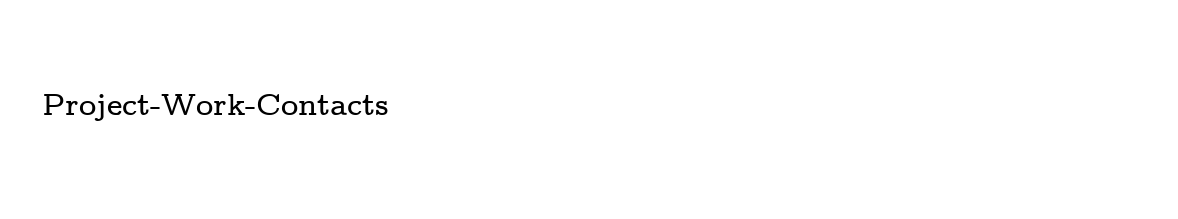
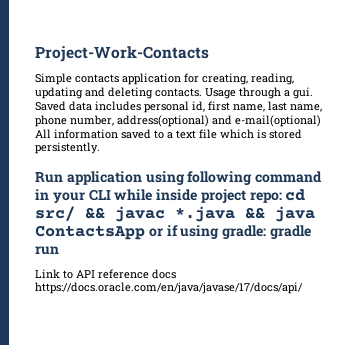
(389, 107) none -> [35,73,294,85] [35,87,313,99] [35,101,322,113] [35,115,321,127] [35,129,302,139] [35,142,100,154] [35,171,323,185] [35,189,306,203] [35,206,315,222] [35,225,311,240] [35,246,59,255] [35,269,176,279] [35,282,303,294] // Simple contacts application for creating, reading, updating and deleting contacts. Usage through a gui. Saved data includes personal id, first name, last name, phone number, address(optional) and e-mail(optional) All information saved to a text file which is stored persistently. // Run application using following command in your CLI while inside project repo: cd src/ && javac *.java && java ContactsApp or if using gradle: gradle run // Link to API reference docs https://docs.oracle.com/en/java/javase/17/docs/api/

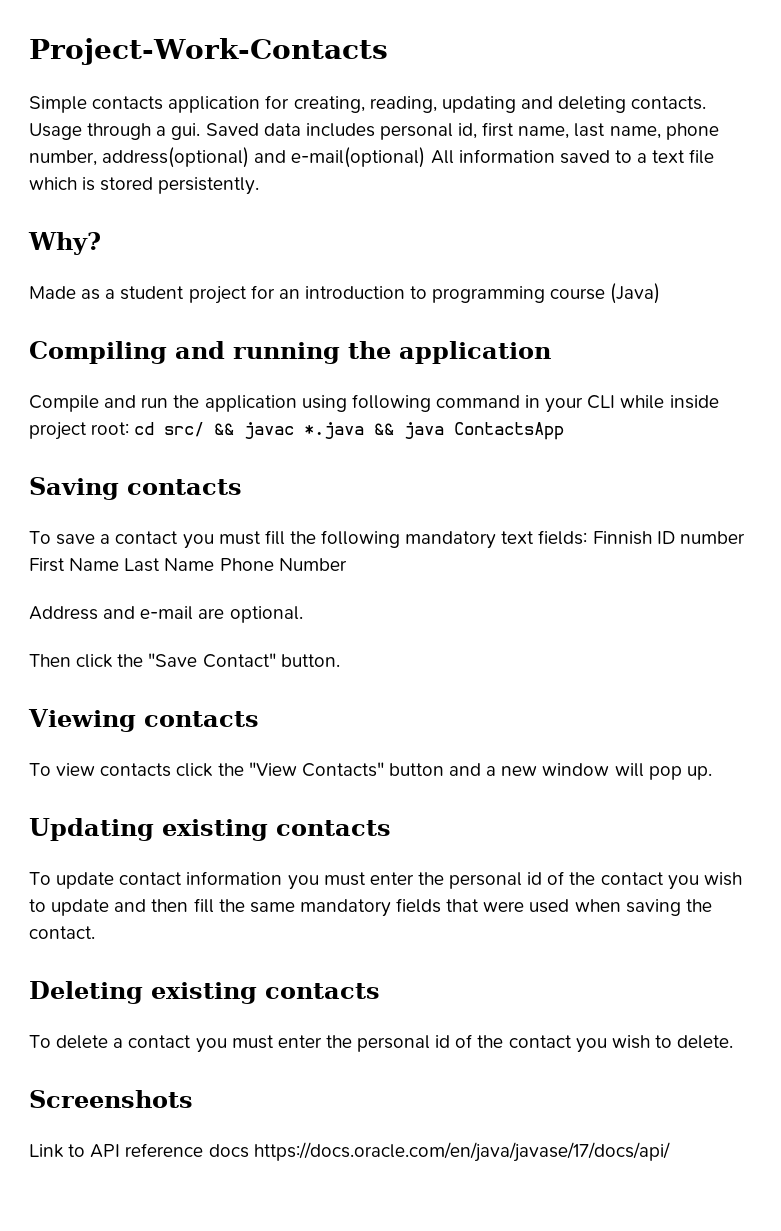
[35,172,63,183] Run -> [28,232,101,255] [29,283,661,304] [29,341,551,364] [29,395,200,412] Why? // Made as a student project for an introduction to programming course (Java) // Compiling and running the application // Compile and run the
[249,192,282,203] repo: -> [91,422,130,435] root:
[148,225,311,239] [35,246,59,255] or if using gradle: gradle run -> [29,477,242,500] [29,530,745,549] [29,558,347,572] [29,606,303,623] [29,653,340,668] [28,709,259,732] [29,762,712,780] [29,818,391,841] [29,871,742,890] [29,898,712,917] [29,926,95,939] [29,981,380,1004] [29,1034,734,1053] [29,1090,193,1108] // Saving contacts // To save a contact you must fill the following mandatory text fields: Finnish ID number First Name Last Name Phone Number // Address and e-mail are optional. // Then click the "Save Contact" button. // Viewing contacts // To view contacts click the "View Contacts" button and a new window will pop up. // Updating existing contacts // To update contact information you must enter the personal id of the contact you wish to update and then fill the same mandatory fields that were used when saving the contact. // Deleting existing contacts // To delete a contact you must enter the personal id of the contact you wish to delete. // Screenshots

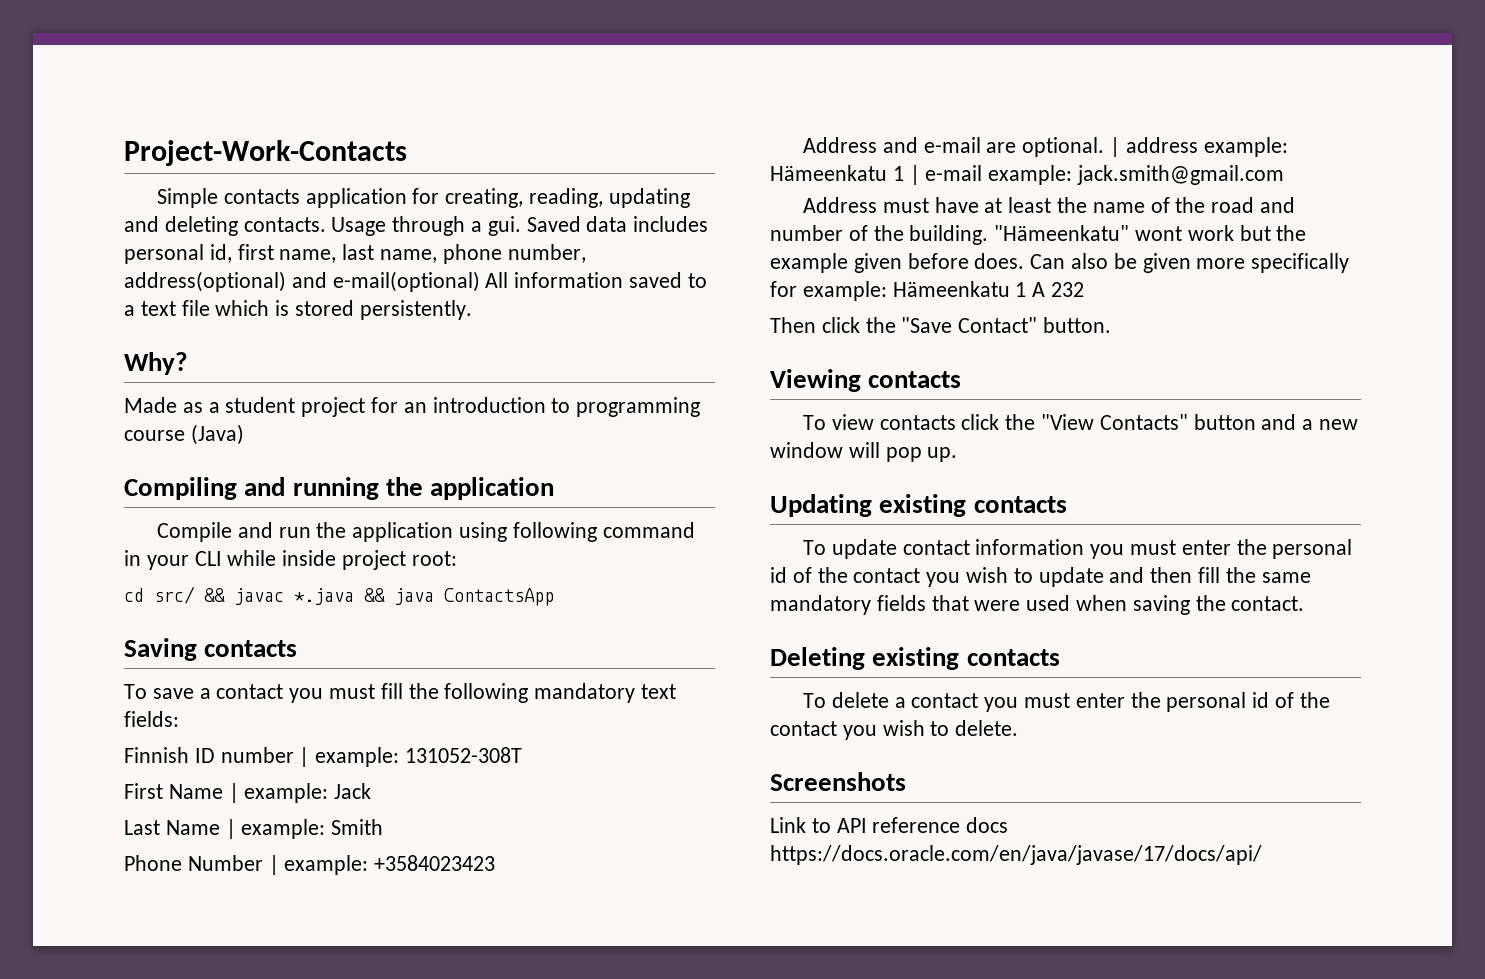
(130, 428) none -> (457, 558) //
(588, 537) none -> (179, 719) //
[29,558,215,572] First Name Last Name -> [299,747,523,767] [124,783,372,803] [124,819,384,839] | example: 131052-308T // First Name | example: Jack // Last Name | example: Smith //
(347, 564) none -> [268,855,496,875] | example: +3584023423
(303, 614) none -> [1109,137,1288,157] [770,165,1285,185] [802,197,1296,213] [770,225,1307,245] [770,253,1350,273] [770,281,1085,301] | address example: Hämeenkatu 1 | e-mail example: jack.smith@gmail.com // Address must have at least the name of the road and number of the building. "Hämeenkatu" wont work but the example given before does. Can also be given more specifically for example: Hämeenkatu 1 A 232

